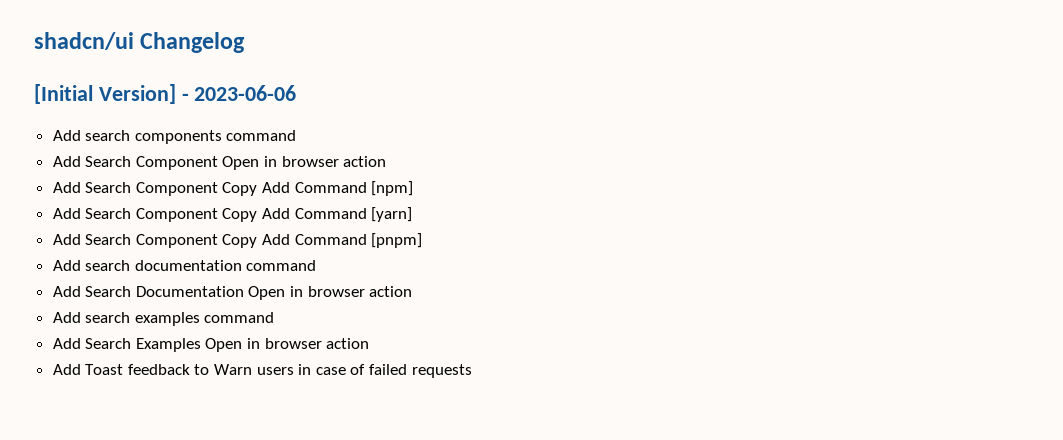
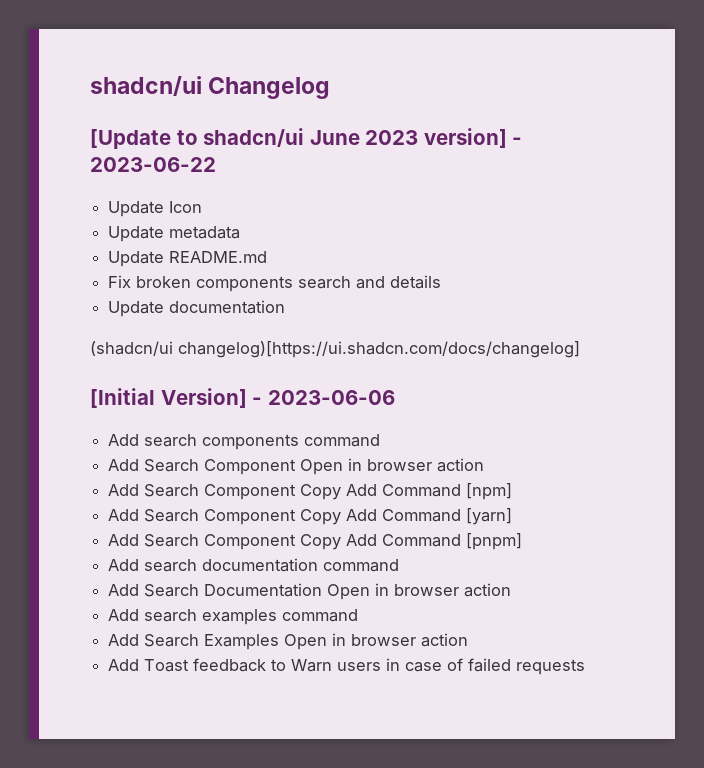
(246, 42) none -> [90,128,523,149] [90,157,216,172] [108,201,203,217] [108,226,241,242] [108,251,268,267] [108,275,442,292] [108,300,286,317] [90,341,580,358] // [Update to shadcn/ui June 2023 version] - 2023-06-22 // Update Icon // Update metadata // Update README.md // Fix broken components search and details // Update documentation // (shadcn/ui changelog)[https://ui.shadcn.com/docs/changelog]

